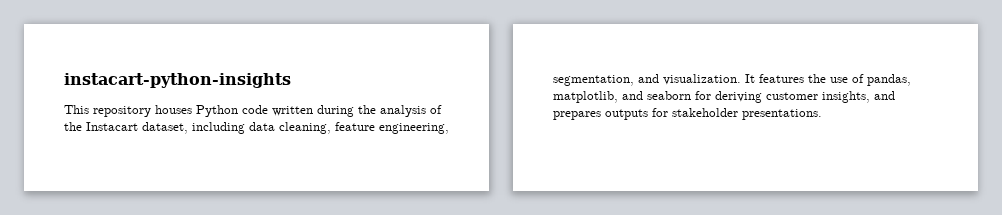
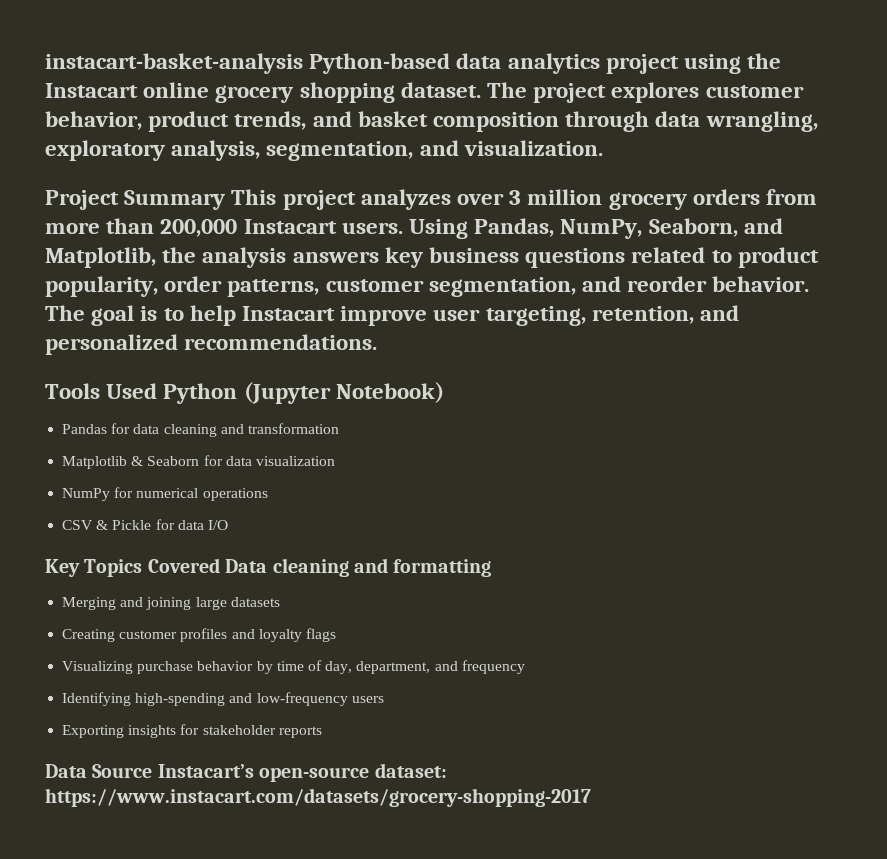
[64,73,291,88] [64,105,442,117] [64,122,449,134] [553,74,911,86] [553,91,895,103] [553,108,822,120] instacart-python-insights // This repository houses Python code written during the analysis of the Instacart dataset, including data cleaning, feature engineering, segmentation, and visualization. It features the use of pandas, matplotlib, and seaborn for deriving customer insights, and prepares outputs for stakeholder presentations. -> [45,53,782,74] [45,82,804,103] [45,111,818,132] [45,140,603,161] [45,189,818,210] [45,218,783,239] [45,247,819,268] [45,276,810,297] [45,305,740,326] [45,334,378,355] [45,382,444,404] [62,423,339,437] [62,455,335,469] [62,487,268,501] [62,519,228,530] [45,558,492,577] [62,597,280,610] [62,628,336,642] [62,660,525,674] [62,692,384,706] [62,724,322,738] [45,763,447,782] [45,788,591,807] instacart-basket-analysis Python-based data analytics project using the Instacart online grocery shopping dataset. The project explores customer behavior, product trends, and basket composition through data wrangling, exploratory analysis, segmentation, and visualization. // Project Summary This project analyzes over 3 million grocery orders from more than 200,000 Instacart users. Using Pandas, NumPy, Seaborn, and Matplotlib, the analysis answers key business questions related to product popularity, order patterns, customer segmentation, and reorder behavior. The goal is to help Instacart improve user targeting, retention, and personalized recommendations. // Tools Used Python (Jupyter Notebook) // Pandas for data cleaning and transformation // Matplotlib & Seaborn for data visualization // NumPy for numerical operations // CSV & Pickle for data I/O // Key Topics Covered Data cleaning and formatting // Merging and joining large datasets // Creating customer profiles and loyalty flags // Visualizing purchase behavior by time of day, department, and frequency // Identifying high-spending and low-frequency users // Exporting insights for stakeholder reports // Data Source Instacart’s open-source dataset: https://www.instacart.com/datasets/grocery-shopping-2017

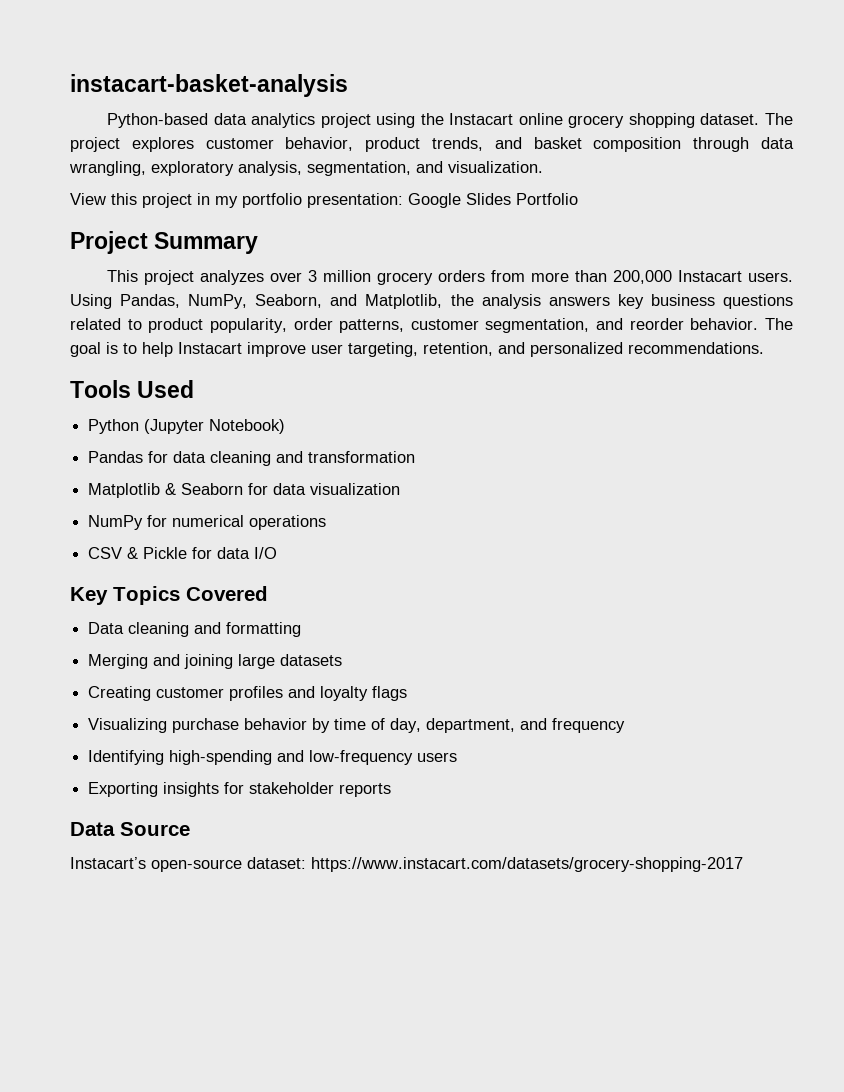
(303, 63) none -> (348, 85) //
(603, 148) none -> [70,193,578,208] // View this project in my portfolio presentation: Google Slides Portfolio
(226, 200) none -> (259, 243) //
(158, 391) none -> (195, 389) //
(220, 565) none -> (268, 593) //
(153, 771) none -> (190, 829) //

